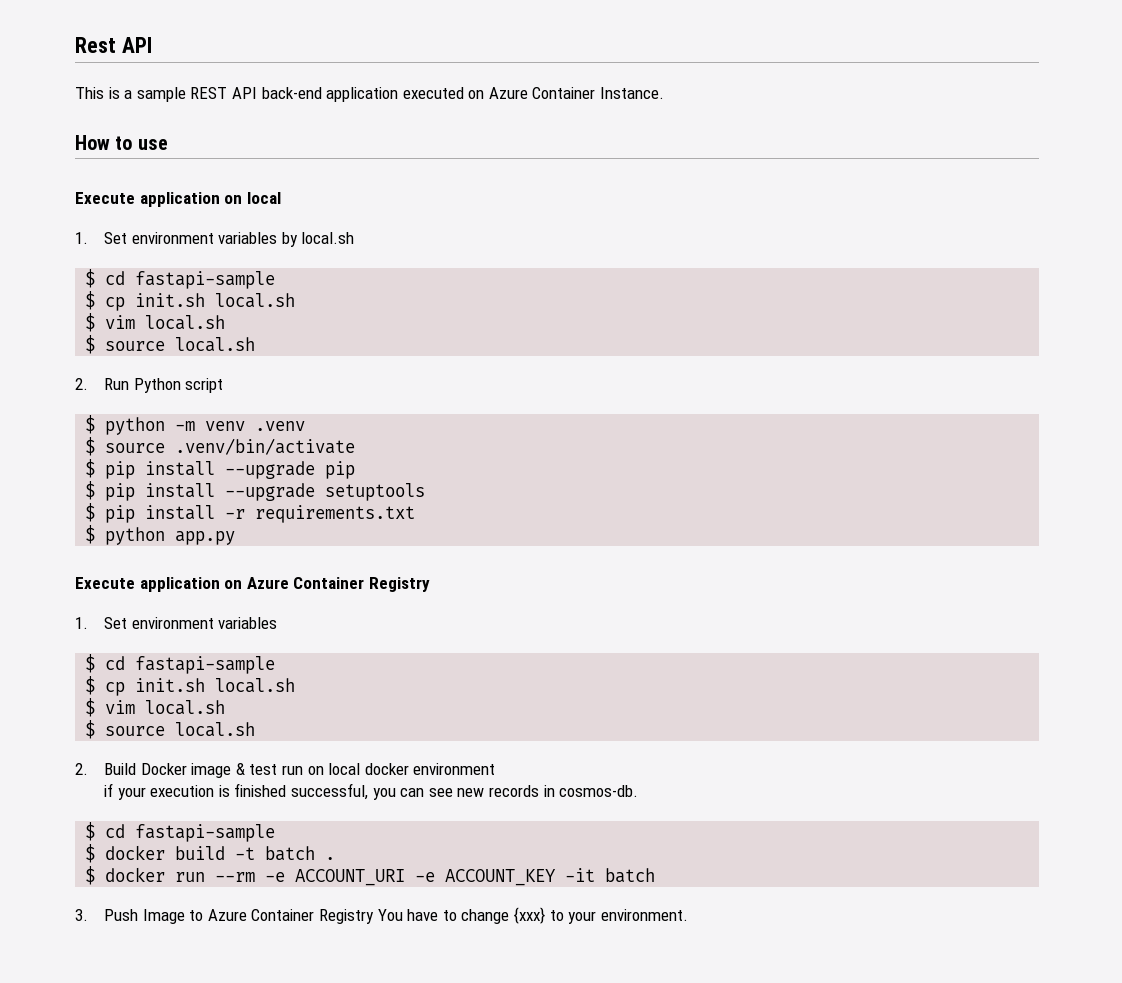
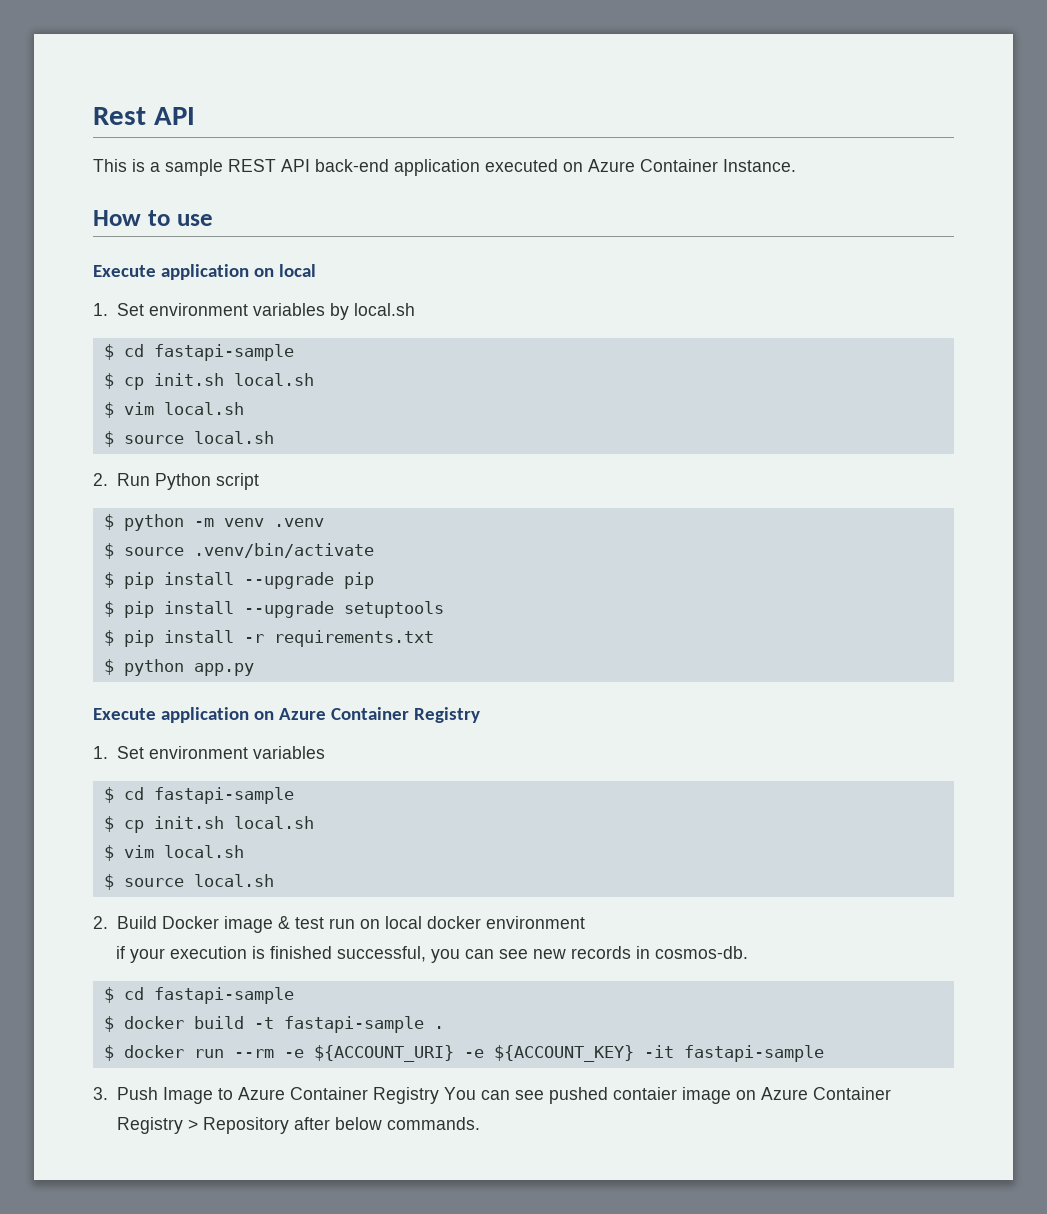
[265,846,316,861] batch -> [283,1016,424,1033] fastapi-sample
[295,868,656,886] ACCOUNT_URI -e ACCOUNT_KEY -it batch -> [313,1045,824,1062] ${ACCOUNT_URI} -e ${ACCOUNT_KEY} -it fastapi-sample
[407,907,688,924] have to change {xxx} to your environment. -> [480,1087,891,1104] [116,1117,480,1134] can see pushed contaier image on Azure Container Registry > Repository after below commands.

